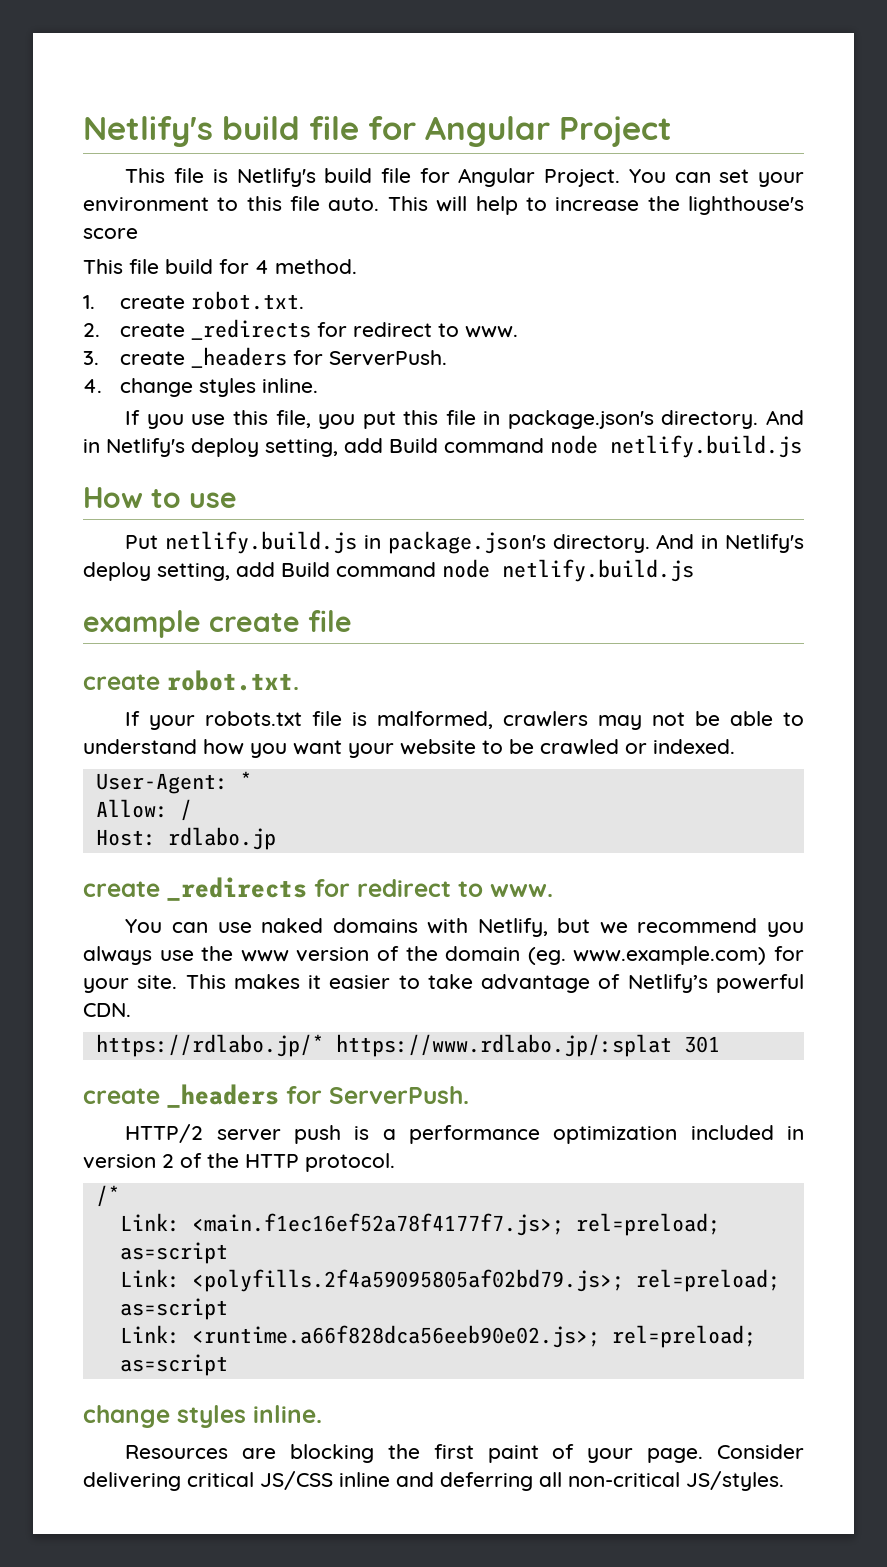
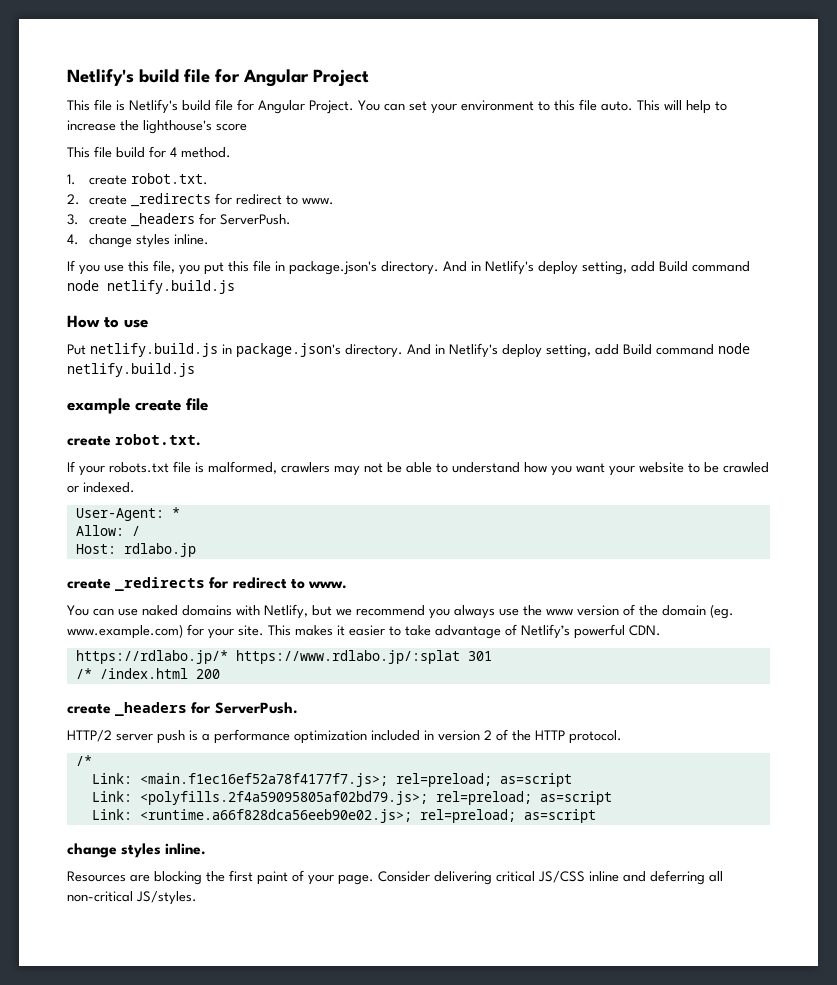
(720, 1044) none -> [75,668,220,679] // /* /index.html 200

